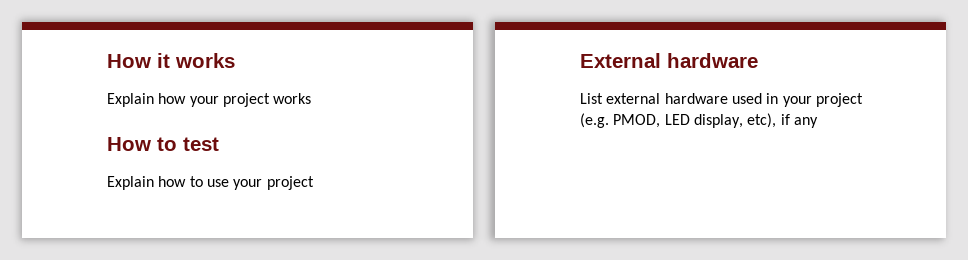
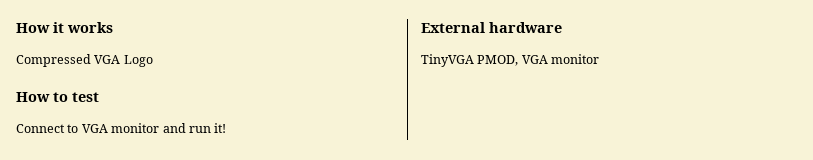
[107,93,312,107] [107,137,219,151] [107,176,314,190] [580,53,758,68] [580,93,863,107] [580,113,818,128] Explain how your project works // How to test // Explain how to use your project // External hardware // List external hardware used in your project (e.g. PMOD, LED display, etc), if any -> [16,54,153,67] [16,92,99,102] [16,123,227,133] [421,22,562,33] [421,54,600,67] Compressed VGA Logo // How to test // Connect to VGA monitor and run it! // External hardware // TinyVGA PMOD, VGA monitor

